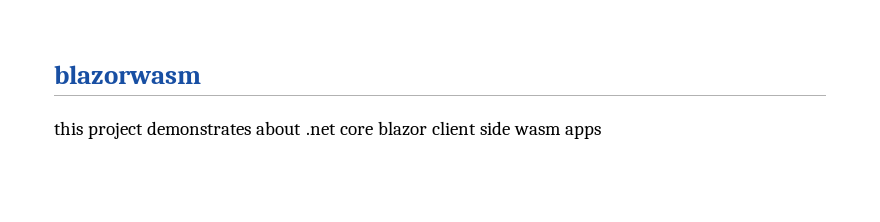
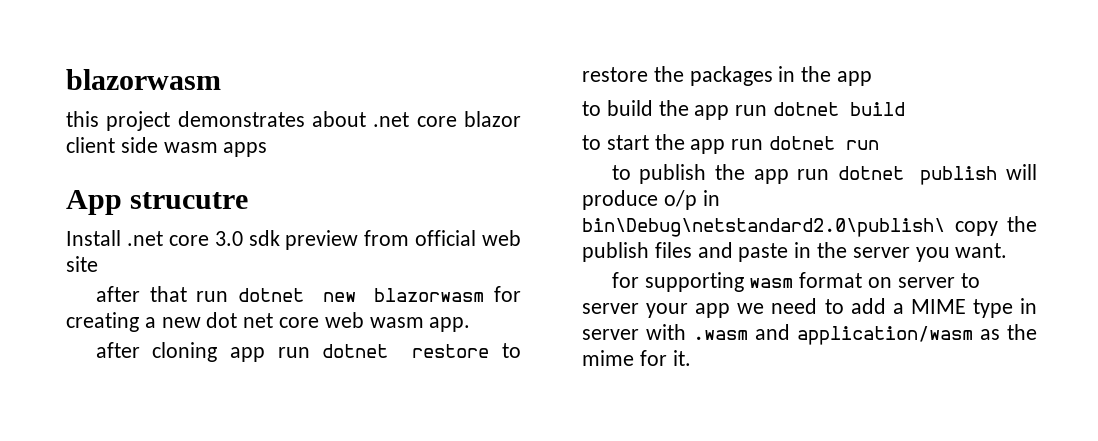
(602, 132) none -> [66,190,249,215] [66,230,521,250] [66,256,98,272] [95,286,521,302] [66,312,471,332] [95,342,521,362] [582,66,873,86] [582,100,906,120] [582,134,880,154] [611,164,1037,185] [582,190,720,210] [582,216,1037,237] [582,242,1008,262] [611,272,980,292] [582,298,1037,318] [582,324,1037,345] [582,350,691,366] // App strucutre // Install .net core 3.0 sdk preview from official web site // after that run dotnet new blazorwasm for creating a new dot net core web wasm app. // after cloning app run dotnet restore to restore the packages in the app // to build the app run dotnet build // to start the app run dotnet run // to publish the app run dotnet publish will produce o/p in bin\Debug\netstandard2.0\publish\ copy the publish files and paste in the server you want. // for supporting wasm format on server to server your app we need to add a MIME type in server with .wasm and application/wasm as the mime for it.

